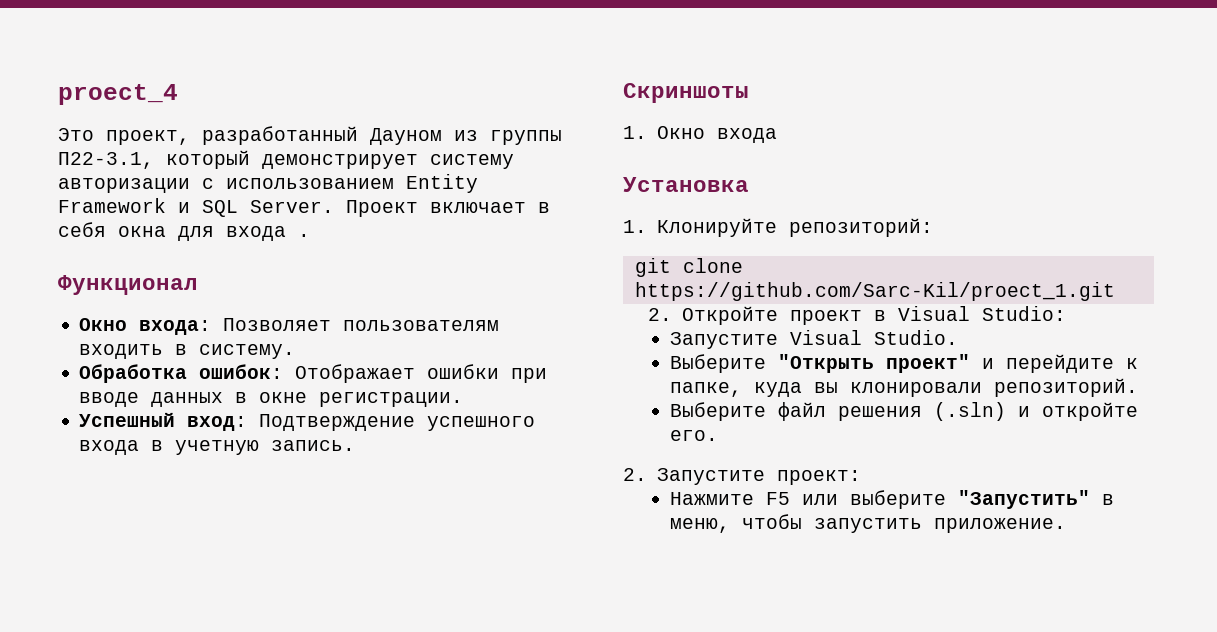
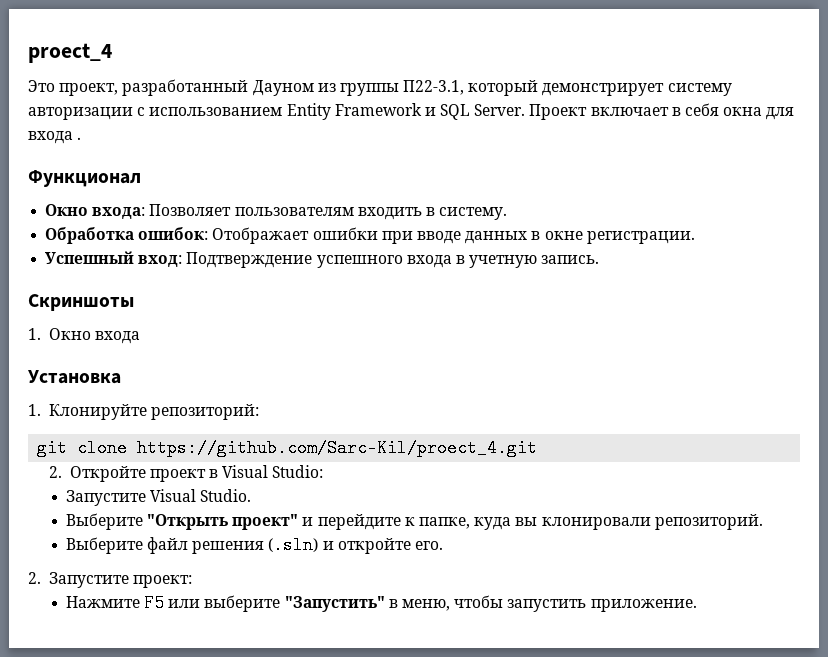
[634,282,1115,301] https://github.com/Sarc-Kil/proect_1.git -> [137,439,538,457] https://github.com/Sarc-Kil/proect_4.git

